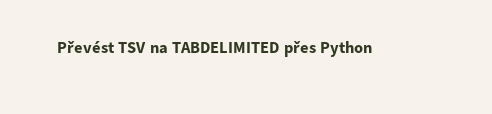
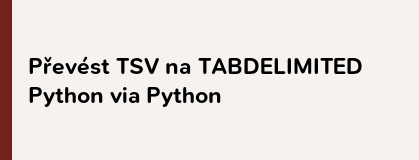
[283,40,316,57] přes -> [28,87,141,107] Python via

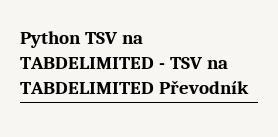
[28,55,363,75] [28,87,223,107] Převést TSV na TABDELIMITED Python via Python -> [20,31,144,48] [20,57,229,69] [20,80,250,94] Python TSV na TABDELIMITED - TSV na TABDELIMITED Převodník

